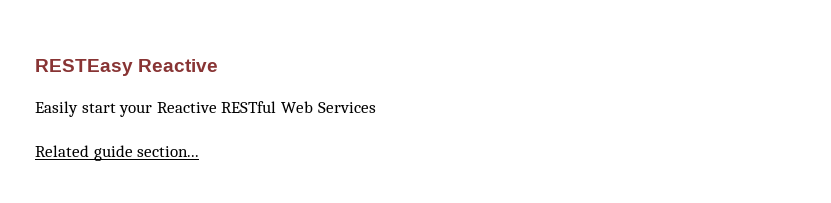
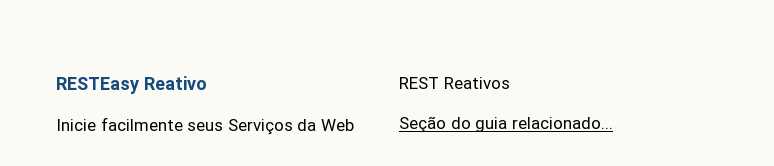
[138,59,219,72] [35,101,376,117] [35,145,200,161] Reactive // Easily start your Reactive RESTful Web Services // Related guide section... -> [143,76,207,90] [56,117,354,135] [399,77,510,89] [399,116,613,133] Reativo // Inicie facilmente seus Serviços da Web REST Reativos // Seção do guia relacionado...

